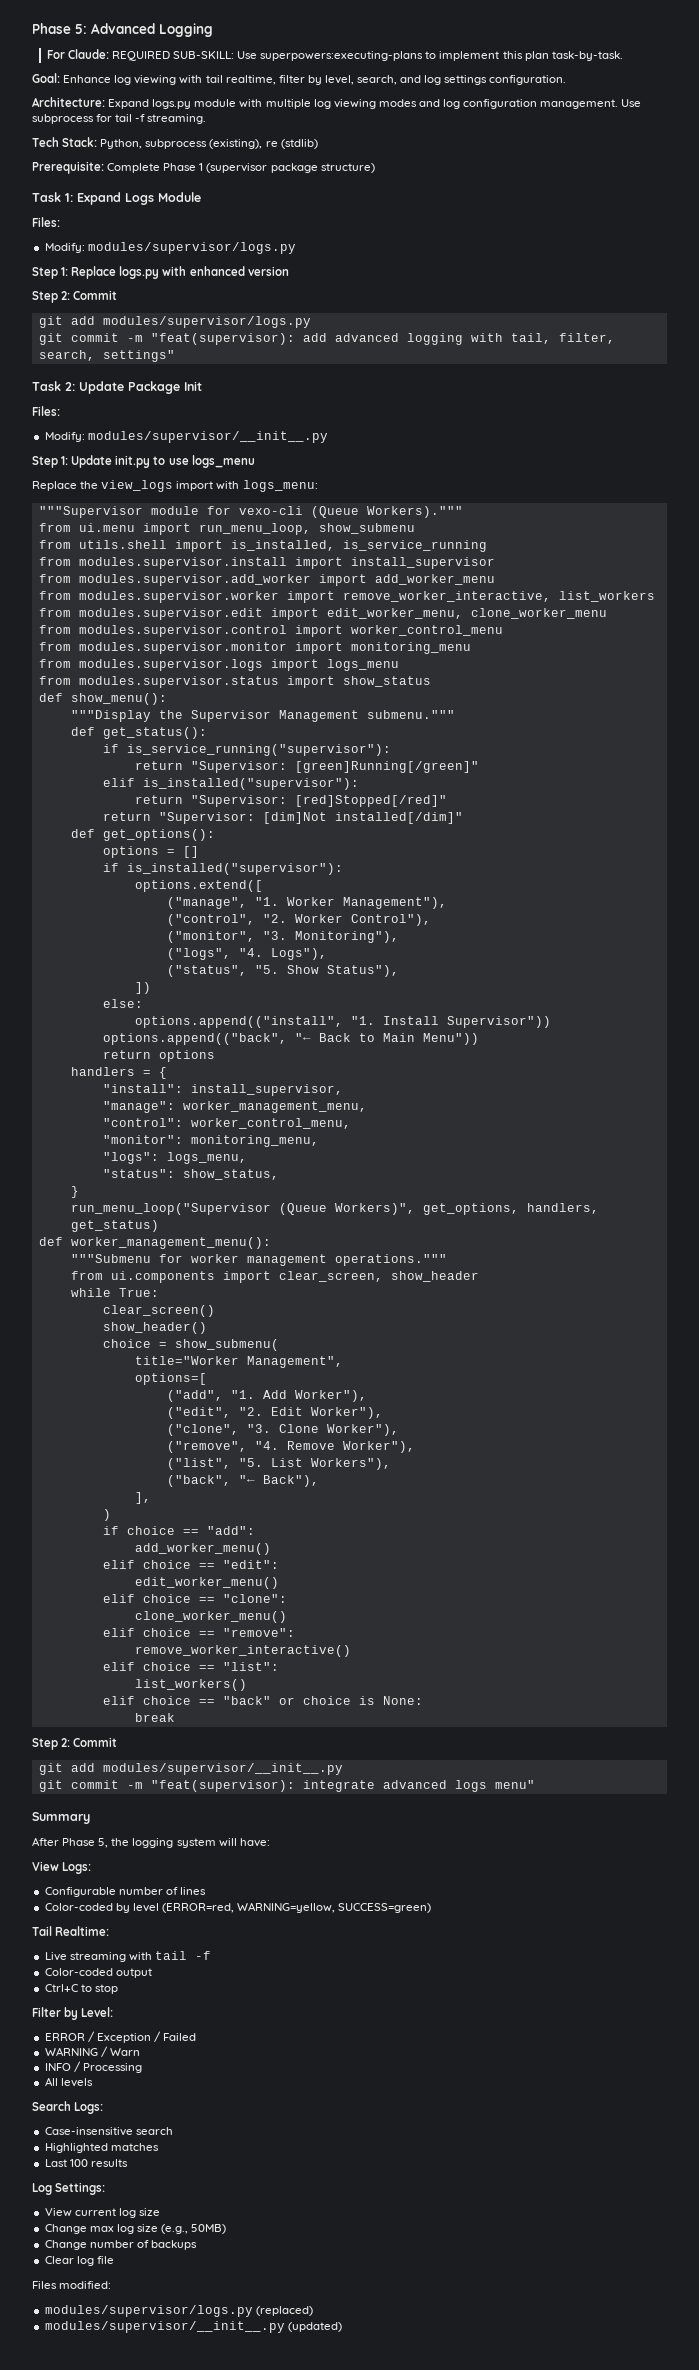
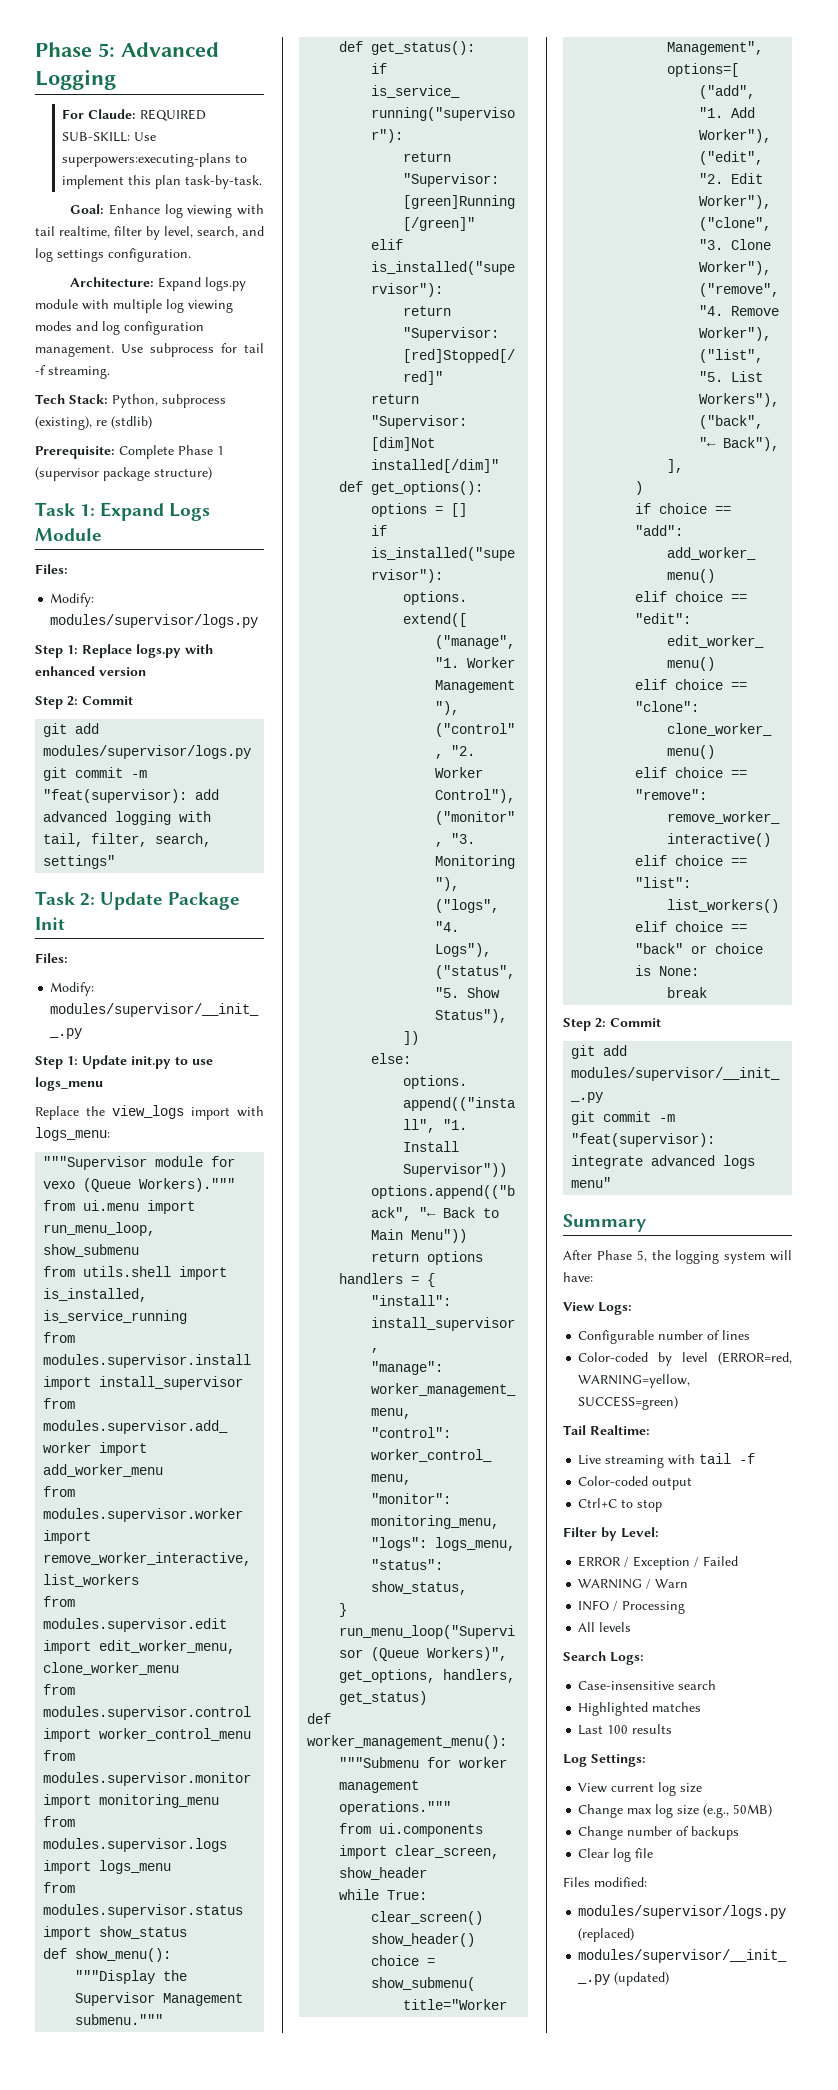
[238,506,303,515] vexo-cli -> [43,1181,76,1189] vexo

